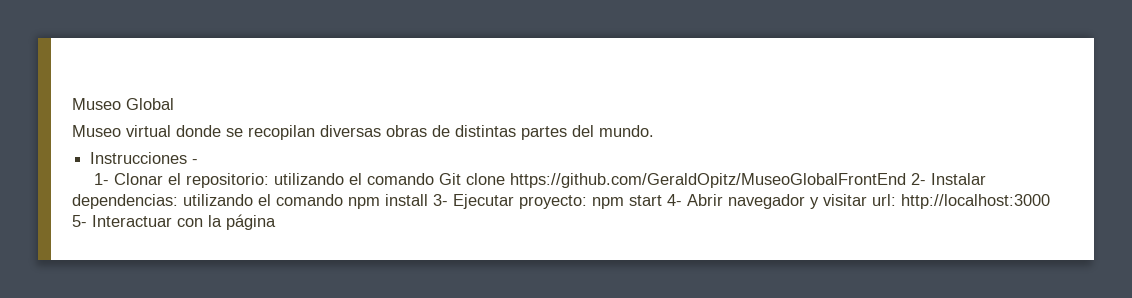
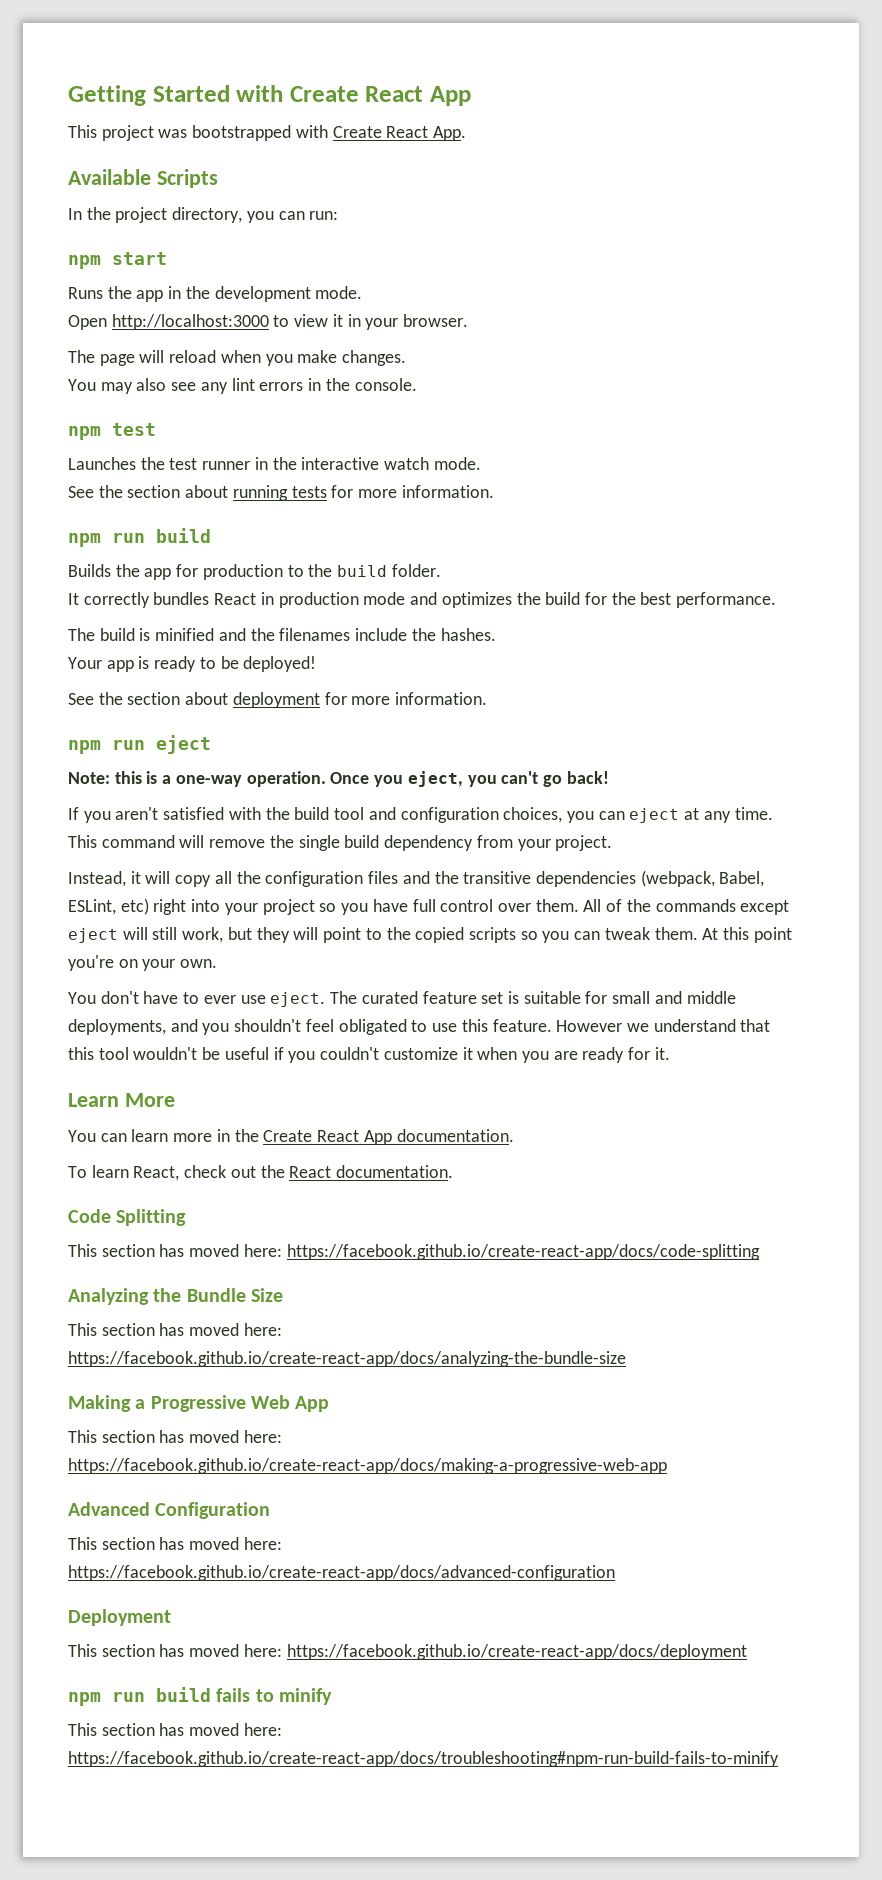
[72,98,174,110] [72,125,654,140] [90,152,199,164] [93,173,986,188] [72,194,1050,209] [72,214,276,230] Museo Global // Museo virtual donde se recopilan diversas obras de distintas partes del mundo. // Instrucciones - // 1- Clonar el repositorio: utilizando el comando Git clone https://github.com/GeraldOpitz/MuseoGlobalFrontEnd 2- Instalar dependencias: utilizando el comando npm install 3- Ejecutar proyecto: npm start 4- Abrir navegador y visitar url: http://localhost:3000 5- Interactuar con la página -> [68,85,472,106] [68,125,467,141] [68,169,218,188] [68,207,339,223] [68,252,167,269] [68,286,363,302] [68,314,469,330] [68,350,407,366] [68,378,417,394] [68,423,156,440] [68,457,481,470] [68,485,494,501] [68,528,211,547] [68,564,441,580] [68,592,777,608] [68,628,496,641] [68,656,317,672] [68,692,488,708] [68,735,211,754] [68,771,609,787] [68,807,773,823] [68,835,613,851] [68,870,765,887] [68,898,790,915] [68,927,792,943] [68,955,218,971] [68,991,736,1007] [68,1019,771,1035] [68,1047,670,1063] [68,1093,175,1107] [68,1129,514,1145] [68,1165,454,1181] [68,1209,187,1226] [68,1244,760,1260] [68,1288,283,1305] [68,1323,282,1336] [68,1351,626,1367] [68,1395,330,1412] [68,1430,282,1443] [68,1458,667,1474] [68,1502,271,1519] [68,1537,282,1550] [68,1565,615,1581] [68,1609,171,1626] [68,1644,747,1660] [68,1687,332,1706] [68,1723,282,1736] [68,1751,779,1767] Getting Started with Create React App // This project was bootstrapped with Create React App. // Available Scripts // In the project directory, you can run: // npm start // Runs the app in the development mode. // Open http://localhost:3000 to view it in your browser. // The page will reload when you make changes. // You may also see any lint errors in the console. // npm test // Launches the test runner in the interactive watch mode. // See the section about running tests for more information. // npm run build // Builds the app for production to the build folder. // It correctly bundles React in production mode and optimizes the build for the best performance. // The build is minified and the filenames include the hashes. // Your app is ready to be deployed! // See the section about deployment for more information. // npm run eject // Note: this is a one-way operation. Once you eject, you can't go back! // If you aren't satisfied with the build tool and configuration choices, you can eject at any time. This command will remove the single build dependency from your project. // Instead, it will copy all the configuration files and the transitive dependencies (webpack, Babel, ESLint, etc) right into your project so you have full control over them. All of the commands except eject will still work, but they will point to the copied scripts so you can tweak them. At this point you're on your own. // You don't have to ever use eject. The curated feature set is suitable for small and middle deployments, and you shouldn't feel obligated to use this feature. However we understand that this tool wouldn't be useful if you couldn't customize it when you are ready for it. // Learn More // You can learn more in the Create React App documentation. // To learn React, check out the React documentation. // Code Splitting // This section has moved here: https://facebook.github.io/create-react-app/docs/code-splitting // Analyzing the Bundle Size // This section has moved here: https://facebook.github.io/create-react-app/docs/analyzing-the-bundle-size // Making a Progressive Web App // This section has moved here: https://facebook.github.io/create-react-app/docs/making-a-progressive-web-app // Advanced Configuration // This section has moved here: https://facebook.github.io/create-react-app/docs/advanced-configuration // Deployment // This section has moved here: https://facebook.github.io/create-react-app/docs/deployment // npm run build fails to minify // This section has moved here: https://facebook.github.io/create-react-app/docs/troubleshooting#npm-run-build-fails-to-minify

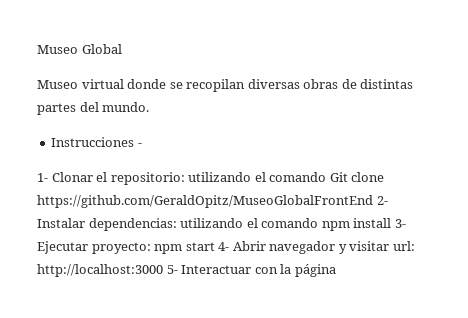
[68,85,472,106] [68,125,467,141] [68,169,218,188] [68,207,339,223] [68,252,167,269] [68,286,363,302] [68,314,469,330] [68,350,407,366] [68,378,417,394] [68,423,156,440] [68,457,481,470] [68,485,494,501] [68,528,211,547] [68,564,441,580] [68,592,777,608] [68,628,496,641] [68,656,317,672] [68,692,488,708] [68,735,211,754] [68,771,609,787] [68,807,773,823] [68,835,613,851] [68,870,765,887] [68,898,790,915] [68,927,792,943] [68,955,218,971] [68,991,736,1007] [68,1019,771,1035] [68,1047,670,1063] [68,1093,175,1107] [68,1129,514,1145] [68,1165,454,1181] [68,1209,187,1226] [68,1244,760,1260] [68,1288,283,1305] [68,1323,282,1336] [68,1351,626,1367] [68,1395,330,1412] [68,1430,282,1443] [68,1458,667,1474] [68,1502,271,1519] [68,1537,282,1550] [68,1565,615,1581] [68,1609,171,1626] [68,1644,747,1660] [68,1687,332,1706] [68,1723,282,1736] [68,1751,779,1767] Getting Started with Create React App // This project was bootstrapped with Create React App. // Available Scripts // In the project directory, you can run: // npm start // Runs the app in the development mode. // Open http://localhost:3000 to view it in your browser. // The page will reload when you make changes. // You may also see any lint errors in the console. // npm test // Launches the test runner in the interactive watch mode. // See the section about running tests for more information. // npm run build // Builds the app for production to the build folder. // It correctly bundles React in production mode and optimizes the build for the best performance. // The build is minified and the filenames include the hashes. // Your app is ready to be deployed! // See the section about deployment for more information. // npm run eject // Note: this is a one-way operation. Once you eject, you can't go back! // If you aren't satisfied with the build tool and configuration choices, you can eject at any time. This command will remove the single build dependency from your project. // Instead, it will copy all the configuration files and the transitive dependencies (webpack, Babel, ESLint, etc) right into your project so you have full control over them. All of the commands except eject will still work, but they will point to the copied scripts so you can tweak them. At this point you're on your own. // You don't have to ever use eject. The curated feature set is suitable for small and middle deployments, and you shouldn't feel obligated to use this feature. However we understand that this tool wouldn't be useful if you couldn't customize it when you are ready for it. // Learn More // You can learn more in the Create React App documentation. // To learn React, check out the React documentation. // Code Splitting // This section has moved here: https://facebook.github.io/create-react-app/docs/code-splitting // Analyzing the Bundle Size // This section has moved here: https://facebook.github.io/create-react-app/docs/analyzing-the-bundle-size // Making a Progressive Web App // This section has moved here: https://facebook.github.io/create-react-app/docs/making-a-progressive-web-app // Advanced Configuration // This section has moved here: https://facebook.github.io/create-react-app/docs/advanced-configuration // Deployment // This section has moved here: https://facebook.github.io/create-react-app/docs/deployment // npm run build fails to minify // This section has moved here: https://facebook.github.io/create-react-app/docs/troubleshooting#npm-run-build-fails-to-minify -> [37,44,122,54] [37,79,414,92] [37,102,150,115] [51,137,142,147] [37,172,385,185] [37,195,388,208] [37,218,406,231] [37,241,415,254] [37,264,336,277] Museo Global // Museo virtual donde se recopilan diversas obras de distintas partes del mundo. // Instrucciones - // 1- Clonar el repositorio: utilizando el comando Git clone https://github.com/GeraldOpitz/MuseoGlobalFrontEnd 2- Instalar dependencias: utilizando el comando npm install 3- Ejecutar proyecto: npm start 4- Abrir navegador y visitar url: http://localhost:3000 5- Interactuar con la página

